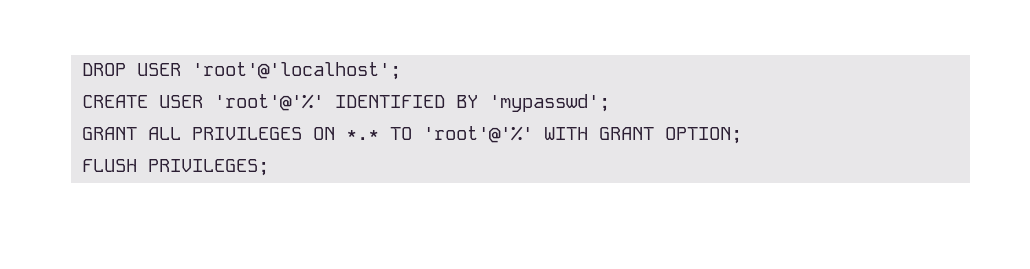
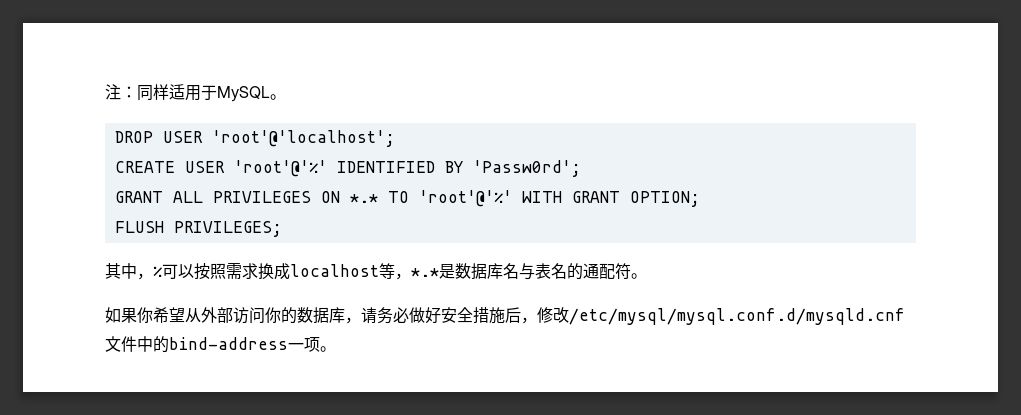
(82, 69) none -> [105,84,286,102] 注：同样适用于MySQL。 //
[489,94,611,112] 'mypasswd'; -> [472,160,581,177] 'Passw0rd';
(270, 167) none -> [105,263,647,280] [105,307,905,325] [105,336,336,353] // 其中，%可以按照需求换成localhost等，*.*是数据库名与表名的通配符。 // 如果你希望从外部访问你的数据库，请务必做好安全措施后，修改/etc/mysql/mysql.conf.d/mysqld.cnf文件中的bind-address一项。

